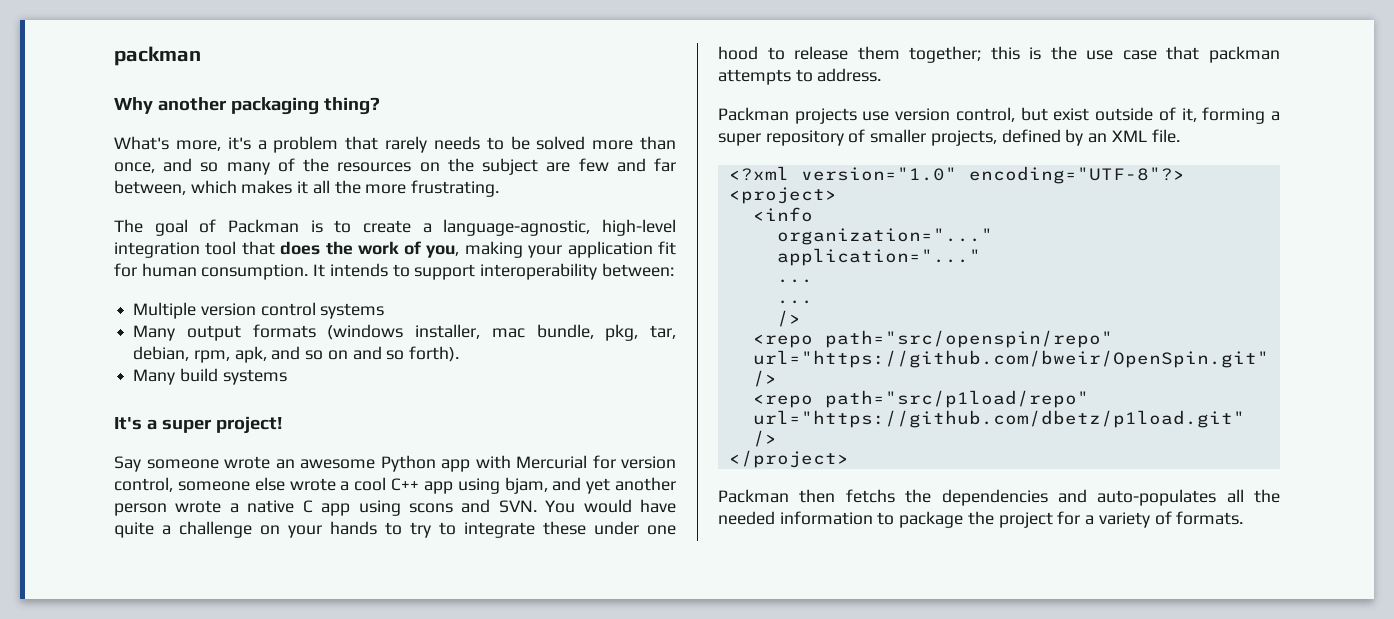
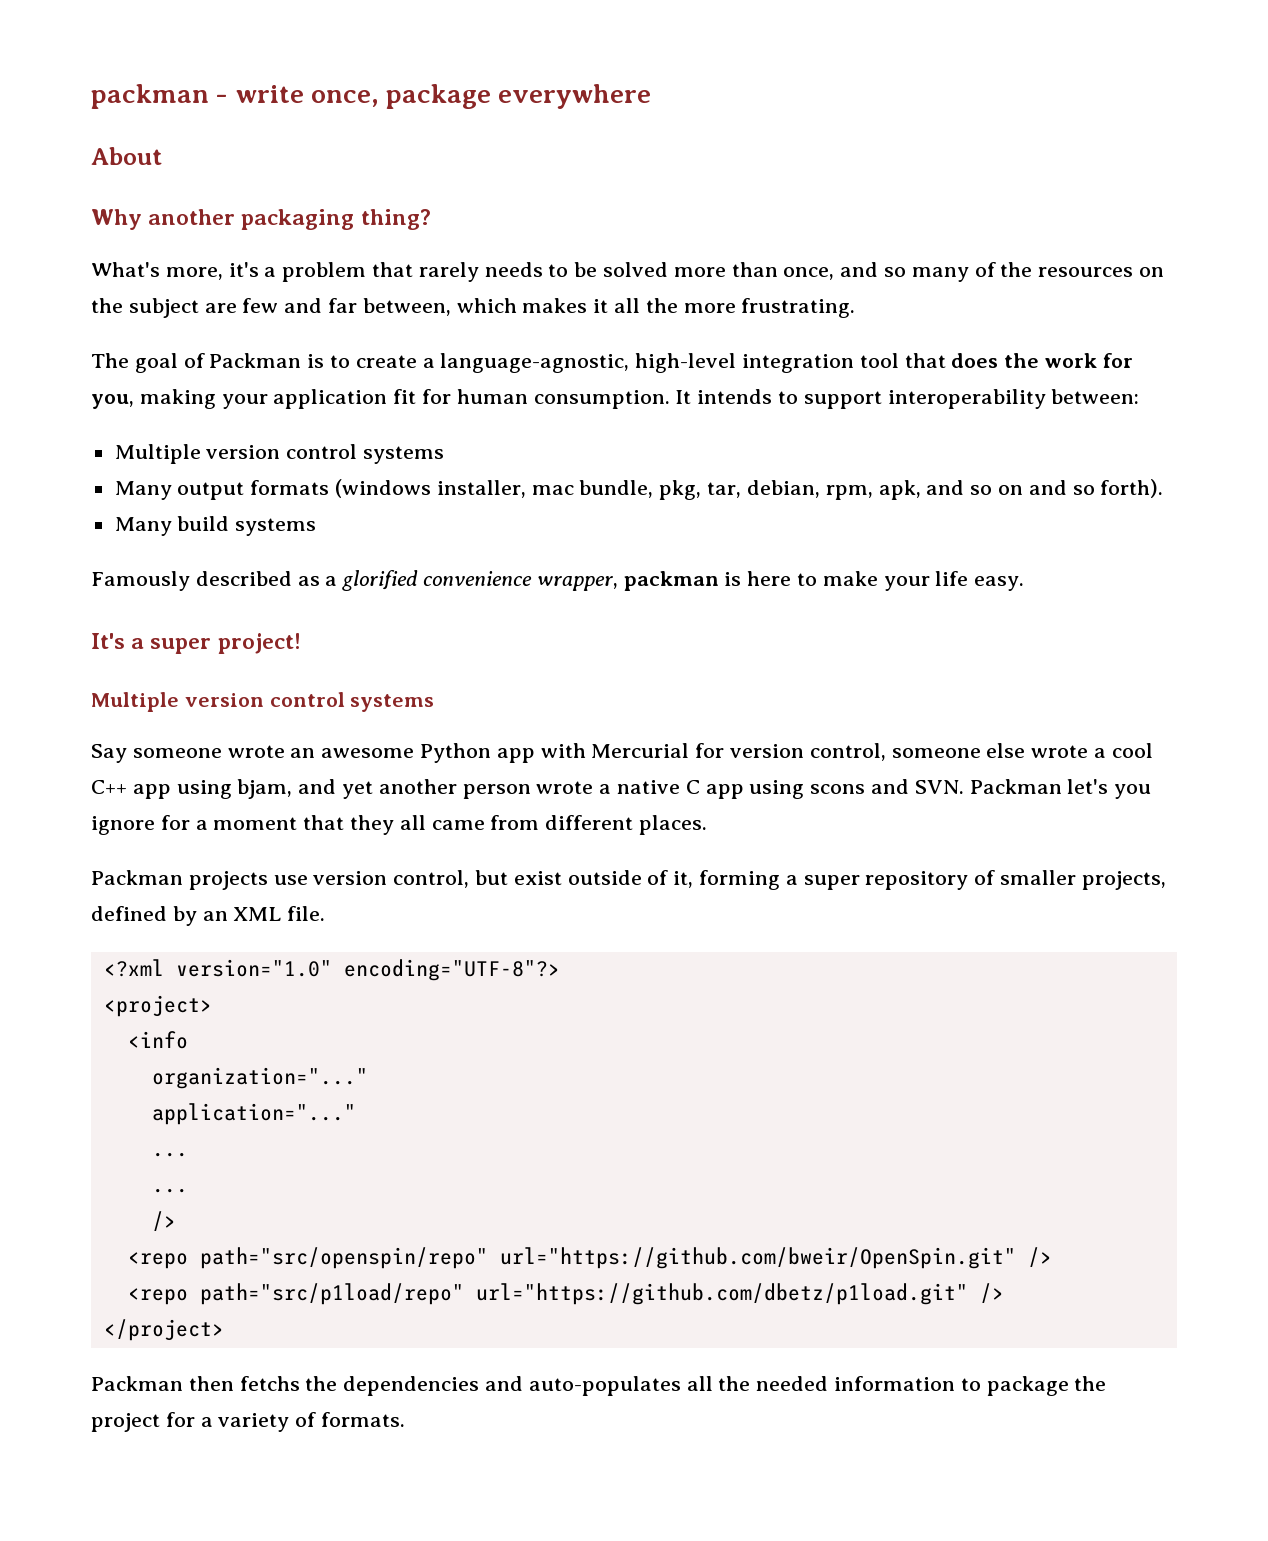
[114,46,201,66] packman -> [91,84,652,109] [91,147,162,165] packman - write once, package everywhere // About
[403,241,421,255] of -> [1102,353,1133,368] for
(287, 377) none -> [91,570,1025,591] // Famously described as a glorified convenience wrapper, packman is here to make your life easy.
(282, 425) none -> [91,692,435,712] // Multiple version control systems
[545,499,676,513] [114,521,676,538] [718,46,1280,63] [718,68,882,85] You would have quite a challenge on your hands to try to integrate these under one hood to release them together; this is the use case that packman attempts to address. -> [969,779,1152,799] [91,815,708,835] Packman let's you ignore for a moment that they all came from different places.

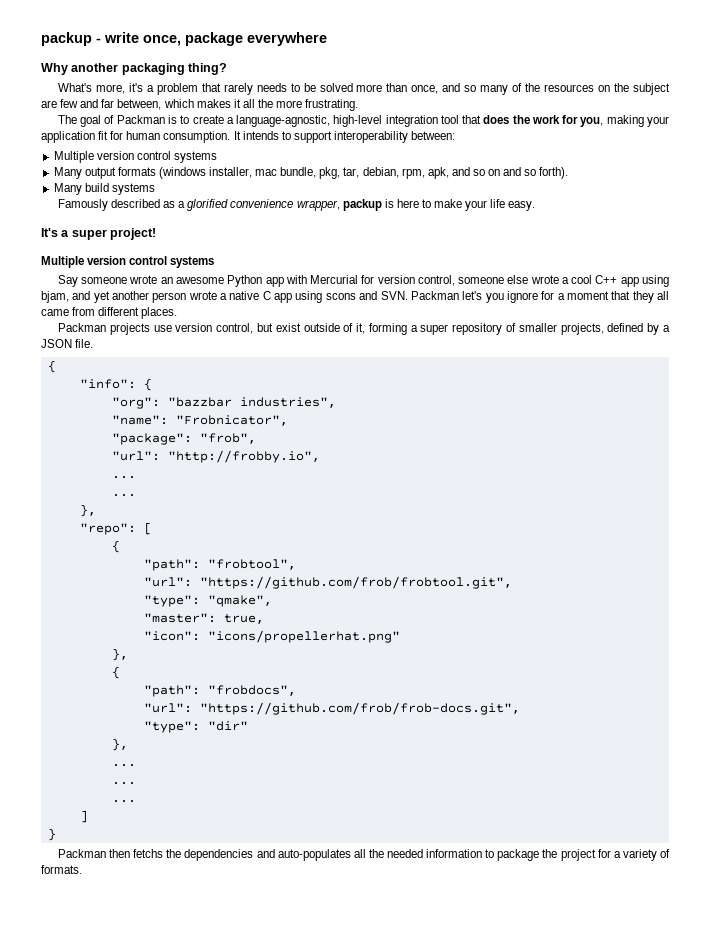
[91,84,209,109] packman -> [41,32,92,46] packup
[91,147,162,165] // About -> (327, 39) none
[623,571,719,591] packman -> [342,199,382,211] packup
[202,907,282,921] an XML -> [663,325,671,332] [41,339,72,348] a JSON
[103,959,560,981] [103,995,212,1017] [127,1031,188,1049] [151,1067,368,1089] [151,1103,356,1125] [151,1152,188,1157] [151,1188,188,1193] [151,1211,176,1231] [127,1247,1052,1269] [127,1283,1004,1305] [103,1319,224,1341] <?xml version="1.0" encoding="UTF-8"?> // <project> // <info // organization="..." // application="..." // ... // ... // /> // <repo path="src/openspin/repo" url="https://github.com/bweir/OpenSpin.git" /> // <repo path="src/p1load/repo" url="https://github.com/dbetz/p1load.git" /> // </project> -> [47,360,56,373] [79,378,152,391] [111,397,336,409] [111,415,288,426] [111,433,256,445] [111,450,320,463] [111,476,136,479] [111,494,136,497] [79,504,96,517] [79,522,152,535] [111,540,120,553] [143,559,296,571] [143,576,512,589] [143,595,272,607] [143,613,264,624] [143,630,400,643] [111,648,128,661] [111,666,120,679] [143,685,296,697] [143,702,520,715] [143,721,248,733] [111,738,128,751] [111,764,136,767] [111,782,136,785] [111,800,136,803] [79,810,88,823] [47,828,56,841] { // "info": { // "org": "bazzbar industries", // "name": "Frobnicator", // "package": "frob", // "url": "http://frobby.io", // ... // ... // }, // "repo": [ // { // "path": "frobtool", // "url": "https://github.com/frob/frobtool.git", // "type": "qmake", // "master": true, // "icon": "icons/propellerhat.png" // }, // { // "path": "frobdocs", // "url": "https://github.com/frob/frob-docs.git", // "type": "dir" // }, // ... // ... // ... // ] // }

